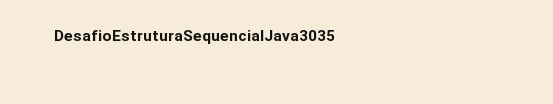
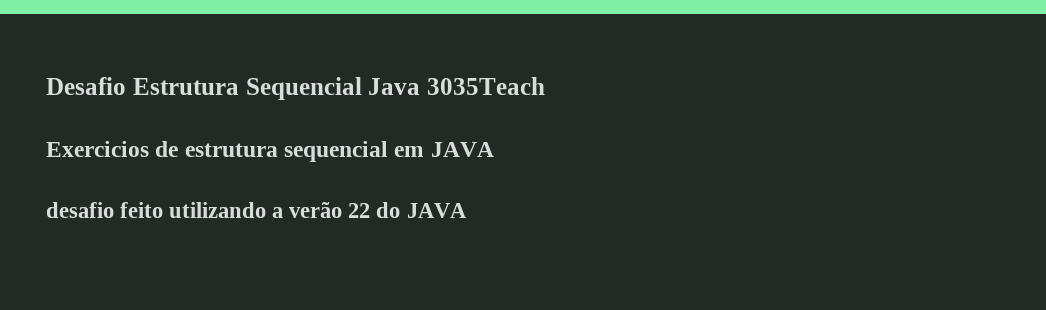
[54,30,335,44] DesafioEstruturaSequencialJava3035 -> [46,77,545,100] [46,141,494,162] [46,202,467,218] Desafio Estrutura Sequencial Java 3035Teach // Exercicios de estrutura sequencial em JAVA // desafio feito utilizando a verão 22 do JAVA

